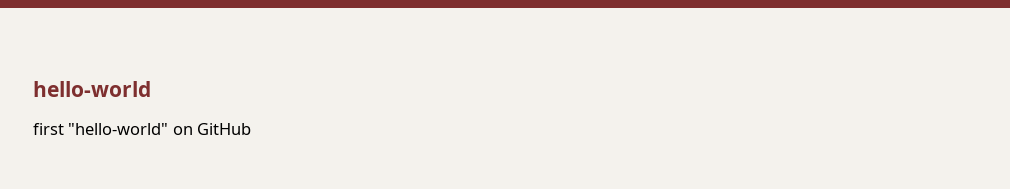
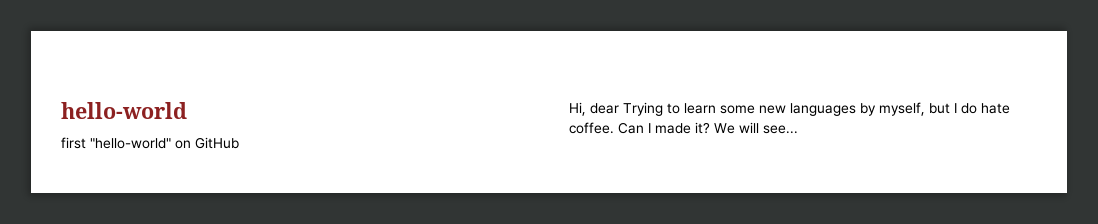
(252, 129) none -> [569,102,1010,116] [569,122,798,134] // Hi, dear Trying to learn some new languages by myself, but I do hate coffee. Can I made it? We will see...

